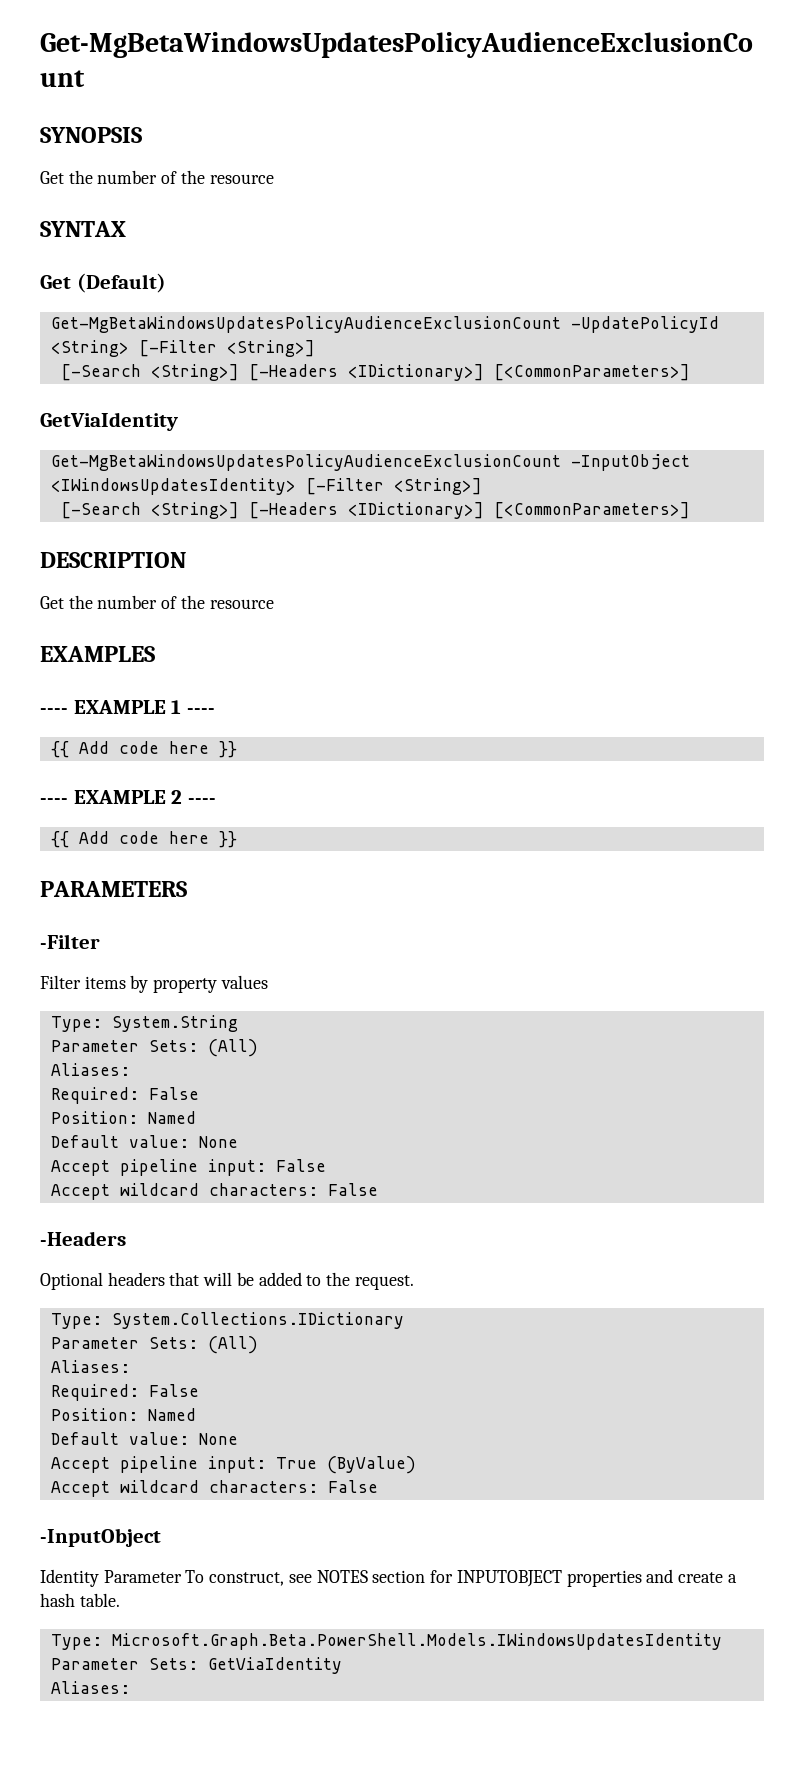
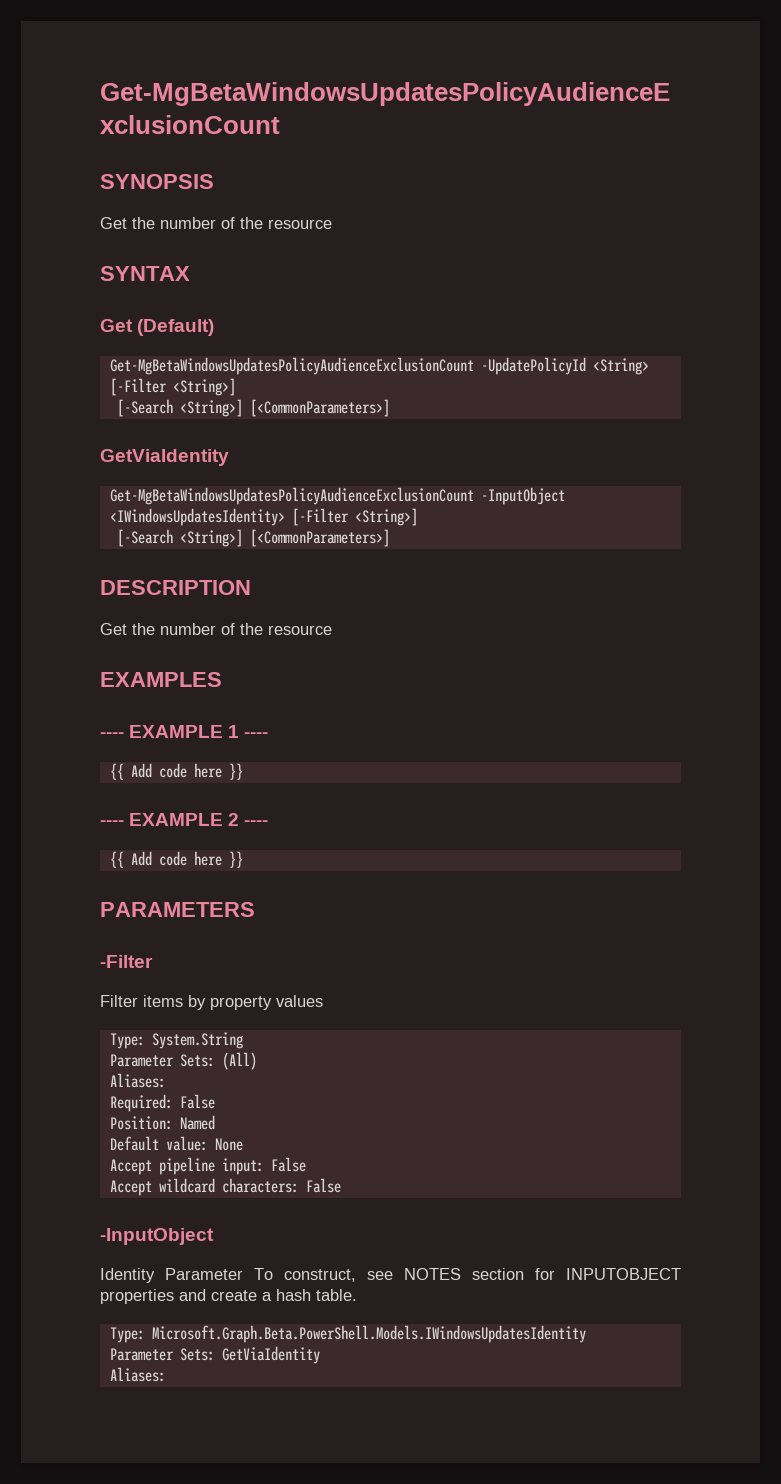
[248,364,484,381] [-Headers <IDictionary>] -> (243, 408) none
[248,502,484,519] [-Headers <IDictionary>] -> (243, 538) none
[40,1231,126,1246] [40,1272,414,1290] [50,1312,404,1329] [50,1336,258,1354] [50,1360,130,1373] [50,1384,199,1401] [50,1408,196,1421] [50,1432,238,1445] [50,1456,416,1474] [50,1480,378,1497] // -Headers // Optional headers that will be added to the request. // Type: System.Collections.IDictionary // Parameter Sets: (All) // Aliases: // Required: False // Position: Named // Default value: None // Accept pipeline input: True (ByValue) // Accept wildcard characters: False -> (341, 1185) none

